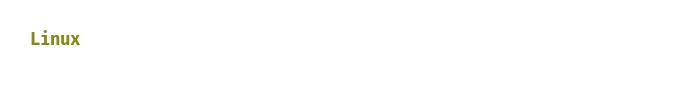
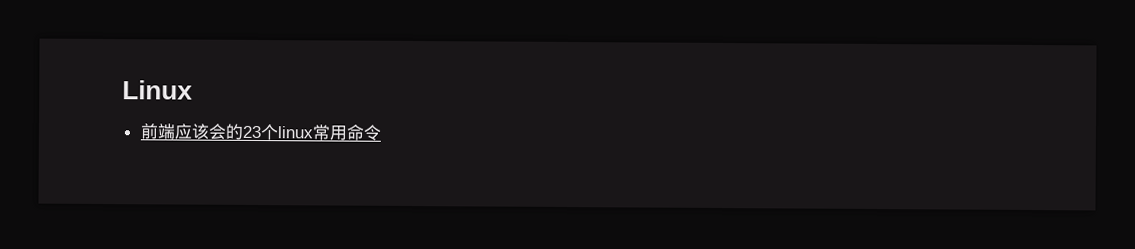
(81, 37) none -> [139,123,381,141] // 前端应该会的23个linux常用命令

